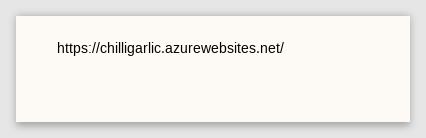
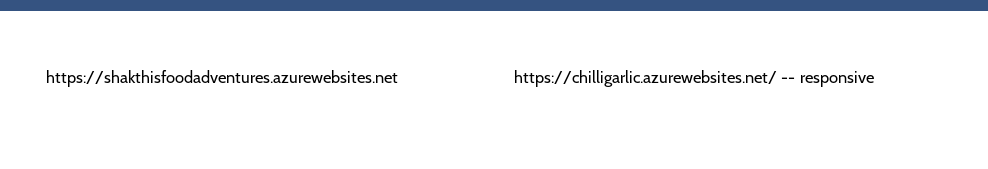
[57,42,284,56] https://chilligarlic.azurewebsites.net/ -> [46,70,874,87] https://shakthisfoodadventures.azurewebsites.net https://chilligarlic.azurewebsites.net/ -- responsive

